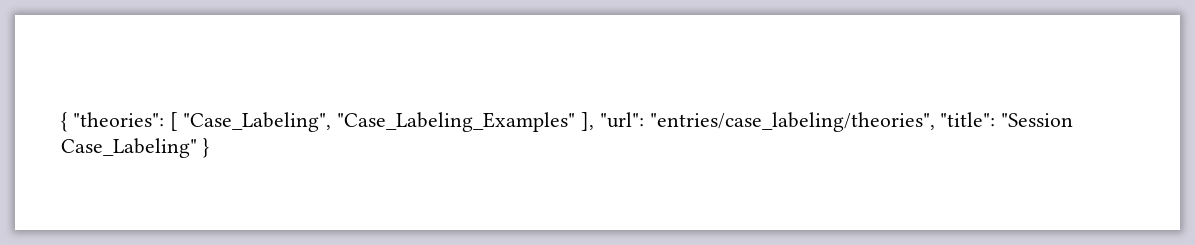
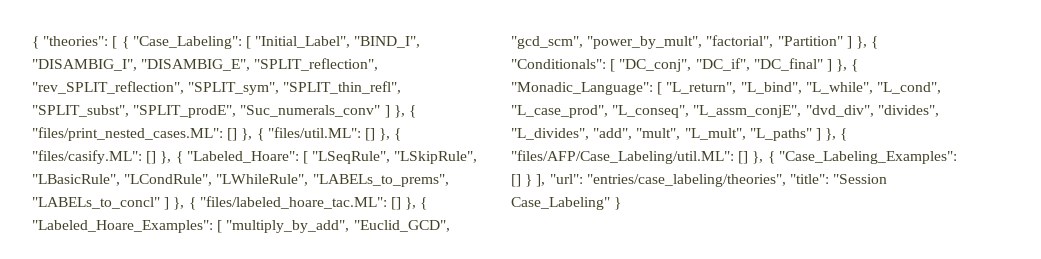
[183,112,576,132] "Case_Labeling", "Case_Labeling_Examples" -> [121,36,421,49] [32,58,379,71] [32,81,402,95] [32,105,416,118] [32,127,402,141] [32,150,478,164] [32,174,449,187] [32,196,428,210] [32,220,450,233] [511,35,879,49] [511,58,859,72] [511,82,941,95] [511,105,939,118] [511,128,848,141] [511,150,957,164] [511,174,533,187] { "Case_Labeling": [ "Initial_Label", "BIND_I", "DISAMBIG_I", "DISAMBIG_E", "SPLIT_reflection", "rev_SPLIT_reflection", "SPLIT_sym", "SPLIT_thin_refl", "SPLIT_subst", "SPLIT_prodE", "Suc_numerals_conv" ] }, { "files/print_nested_cases.ML": [] }, { "files/util.ML": [] }, { "files/casify.ML": [] }, { "Labeled_Hoare": [ "LSeqRule", "LSkipRule", "LBasicRule", "LCondRule", "LWhileRule", "LABELs_to_prems", "LABELs_to_concl" ] }, { "files/labeled_hoare_tac.ML": [] }, { "Labeled_Hoare_Examples": [ "multiply_by_add", "Euclid_GCD", "gcd_scm", "power_by_mult", "factorial", "Partition" ] }, { "Conditionals": [ "DC_conj", "DC_if", "DC_final" ] }, { "Monadic_Language": [ "L_return", "L_bind", "L_while", "L_cond", "L_case_prod", "L_conseq", "L_assm_conjE", "dvd_div", "divides", "L_divides", "add", "mult", "L_mult", "L_paths" ] }, { "files/AFP/Case_Labeling/util.ML": [] }, { "Case_Labeling_Examples": [] }

